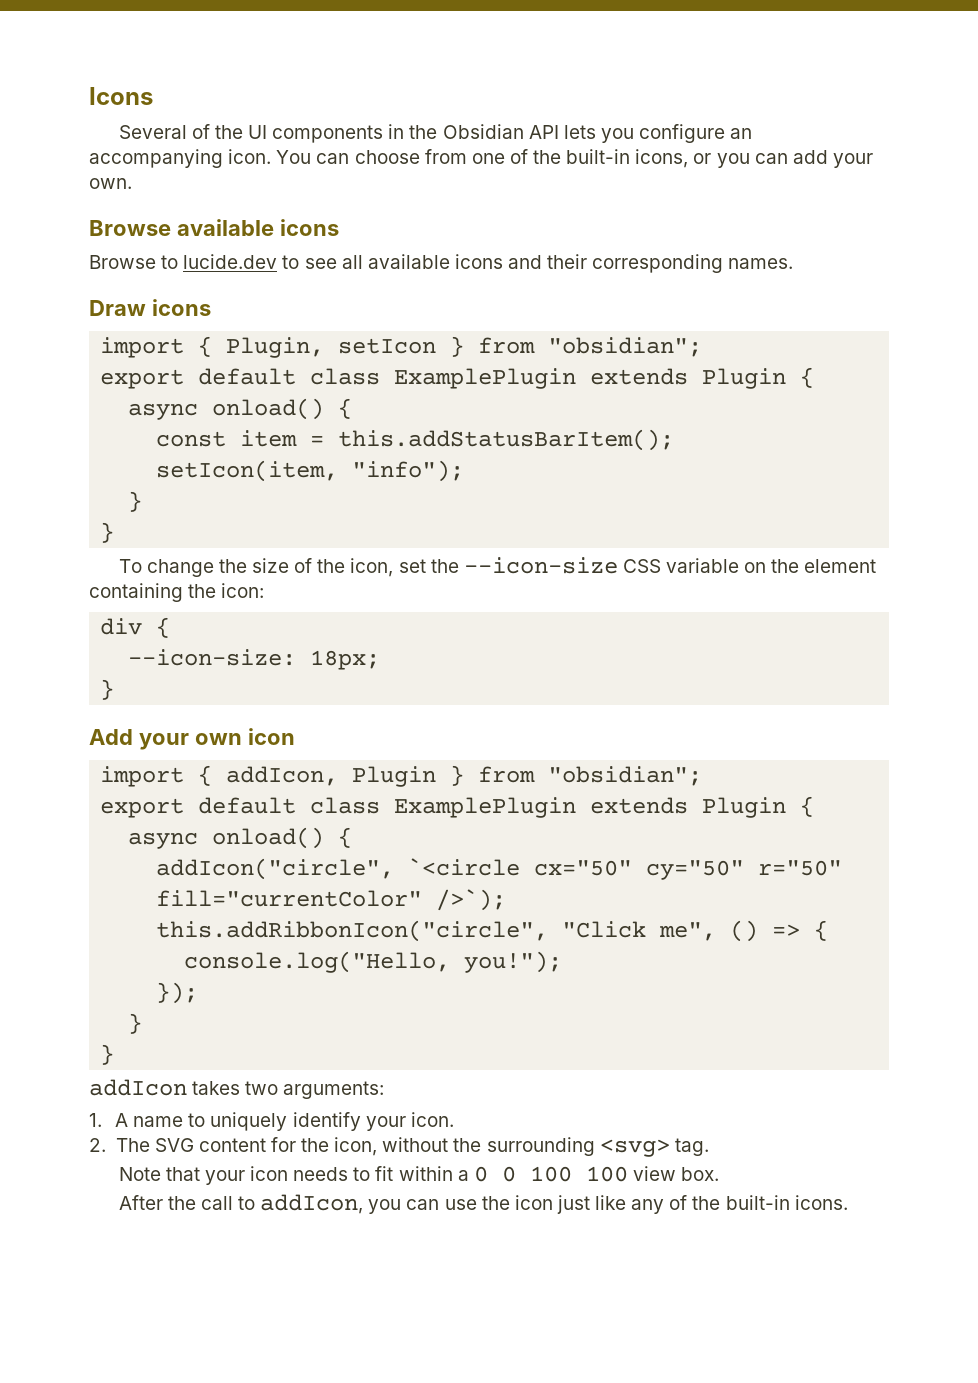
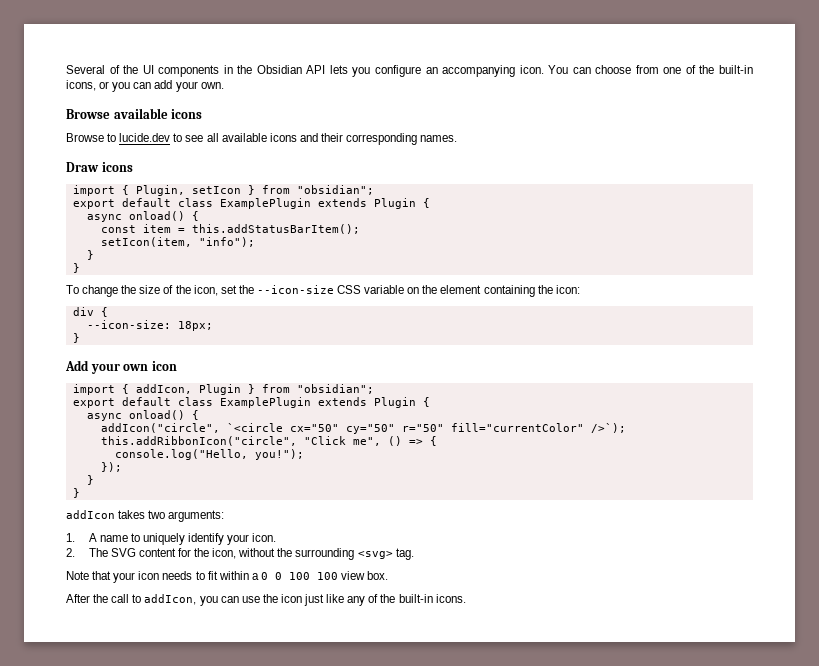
[89,87,153,105] Icons // -> (66, 69) none

